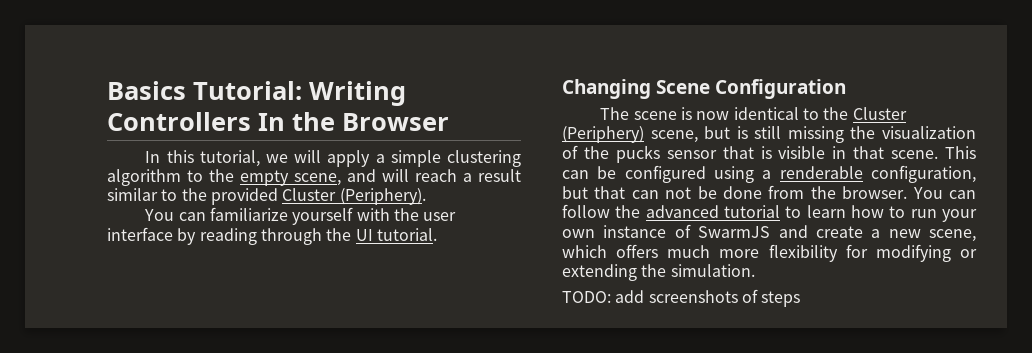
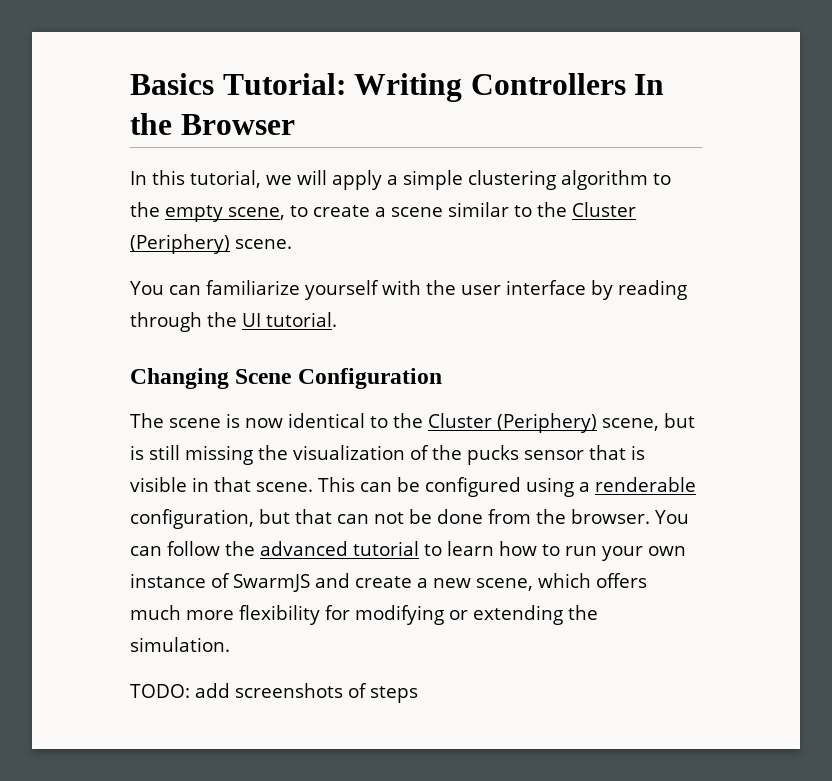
[347,169,521,182] [107,188,426,205] and will reach a result similar to the provided Cluster (Periphery). -> [290,202,636,217] [130,234,292,254] to create a scene similar to the Cluster (Periphery) scene.

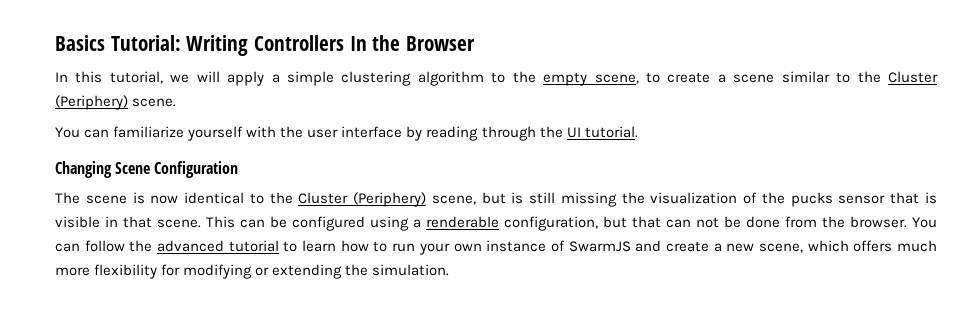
[130,683,418,703] // TODO: add screenshots of steps -> (450, 270) none

